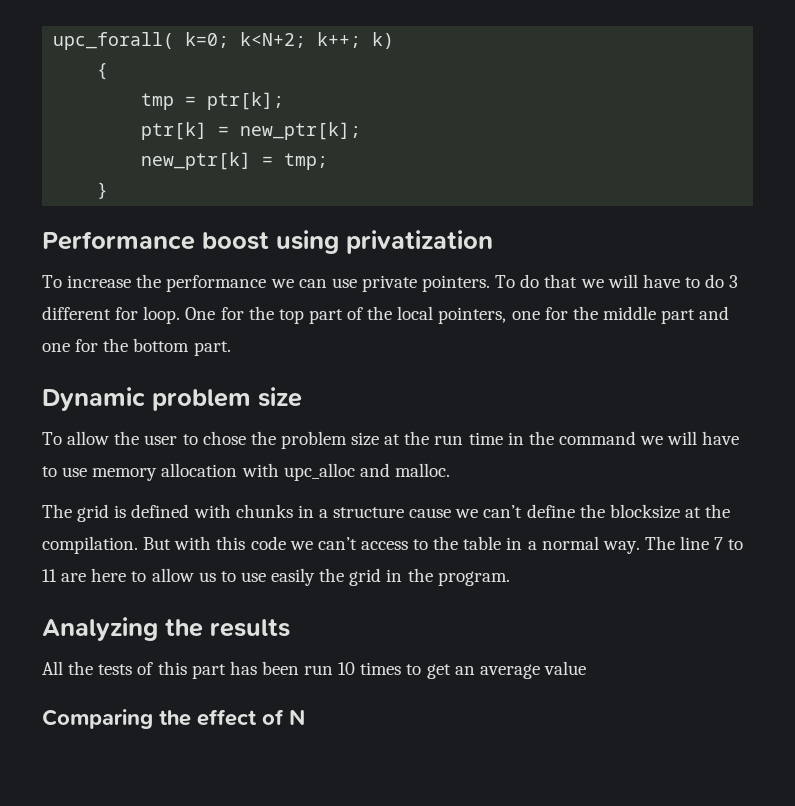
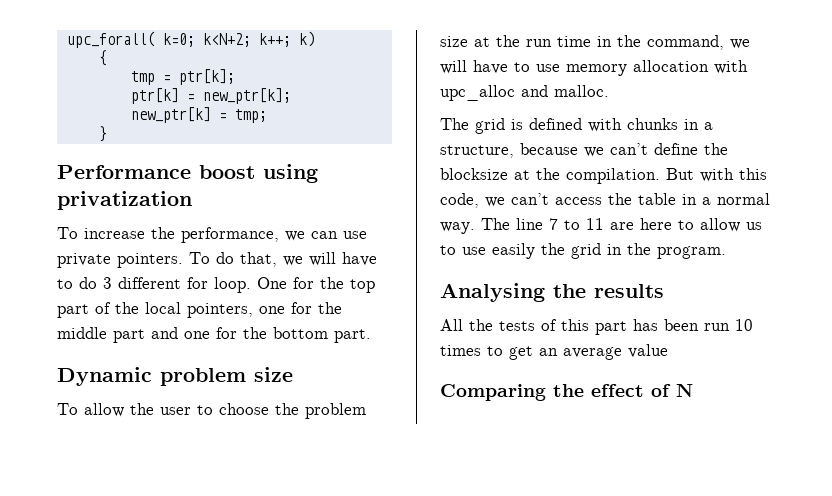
[166,275,267,292] performance -> [181,227,279,243] performance,
[544,274,578,288] that -> [240,252,277,267] that,
[202,431,246,445] chose -> [219,403,269,415] choose
[558,431,636,445] command -> [647,35,724,50] command,
[333,507,452,518] structure cause -> [440,143,578,158] structure, because
[250,536,286,550] code -> [440,193,479,208] code,
[413,539,429,550] to -> (602, 201) none
[42,617,158,641] Analyzing -> [440,283,545,302] Analysing

